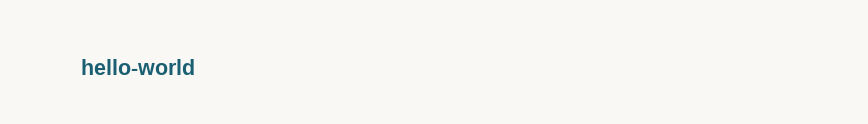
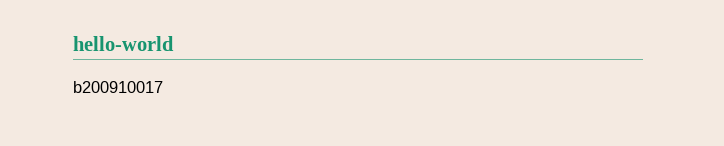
(195, 67) none -> [73,81,163,93] // b200910017

